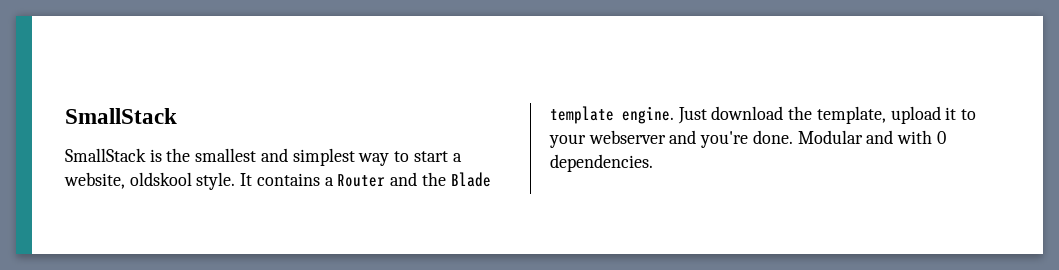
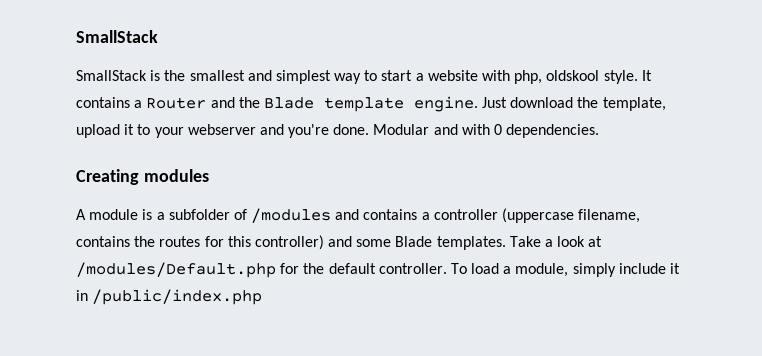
[64,172,125,189] website, -> [427,70,543,84] website with php,
(653, 163) none -> [76,169,209,185] [76,208,641,223] [76,235,603,250] [76,262,681,278] [76,289,263,305] // Creating modules // A module is a subfolder of /modules and contains a controller (uppercase filename, contains the routes for this controller) and some Blade templates. Take a look at /modules/Default.php for the default controller. To load a module, simply include it in /public/index.php

